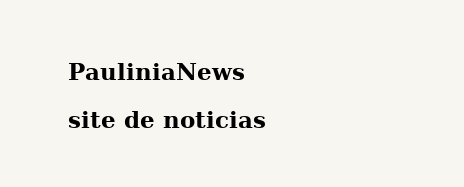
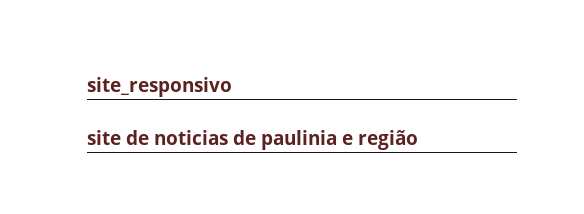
[68,63,245,80] PauliniaNews -> [87,77,232,97] site_responsivo
(266, 119) none -> [233,130,418,150] de paulinia e região

